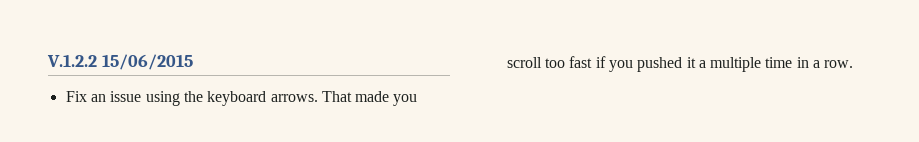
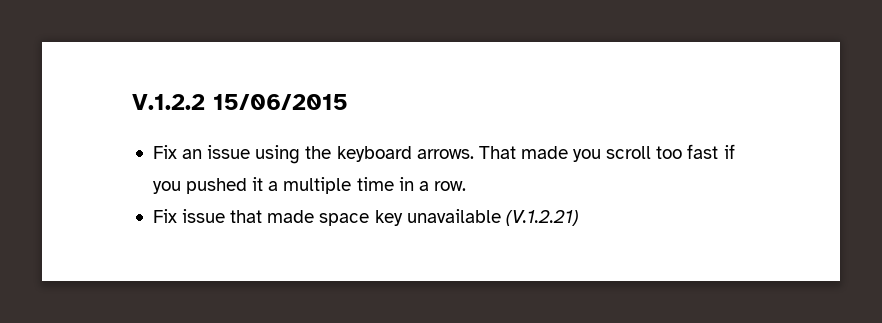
(854, 64) none -> [152,209,579,226] // Fix issue that made space key unavailable (V.1.2.21)

